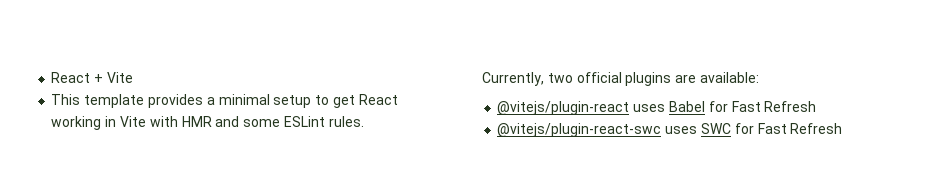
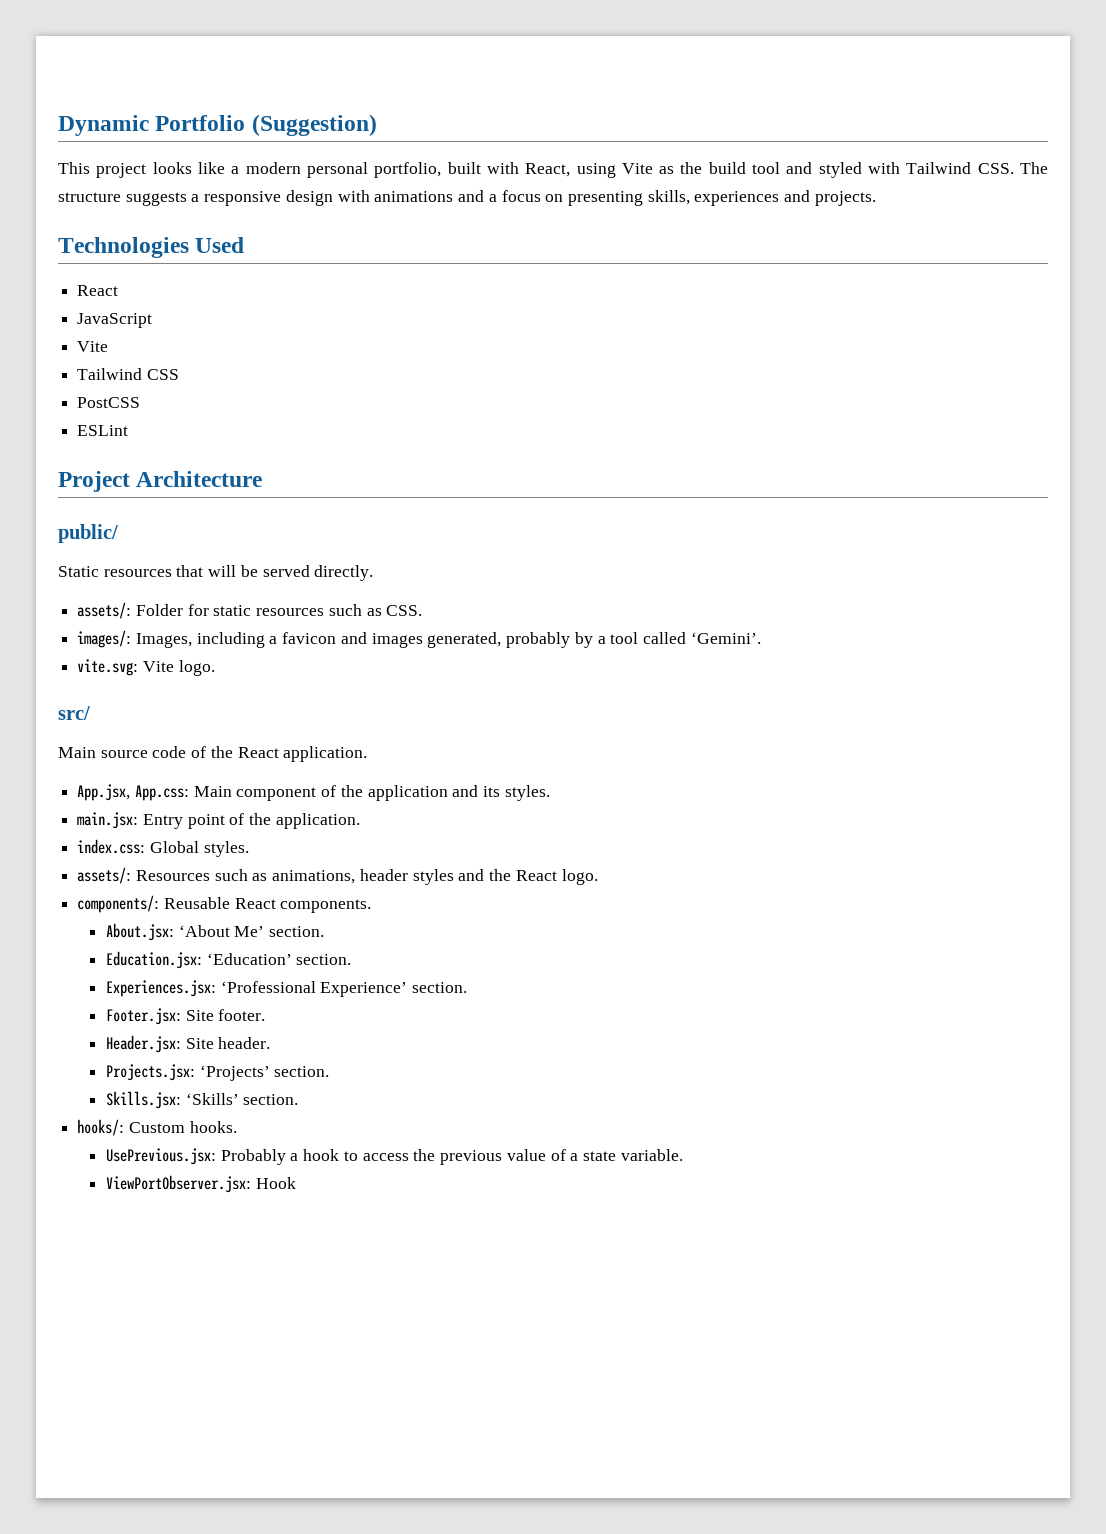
[51,72,104,83] React + -> [58,114,377,136] [58,162,1049,178] [58,190,876,206] [58,237,245,258] [77,285,119,296] [77,313,153,328] Dynamic Portfolio (Suggestion) // This project looks like a modern personal portfolio, built with React, using Vite as the build tool and styled with Tailwind CSS. The structure suggests a responsive design with animations and a focus on presenting skills, experiences and projects. // Technologies Used // React // JavaScript //
[51,94,398,108] [51,116,364,130] [482,72,759,86] [497,101,817,115] [497,123,843,137] This template provides a minimal setup to get React working in Vite with HMR and some ESLint rules. // Currently, two official plugins are available: // @vitejs/plugin-react uses Babel for Fast Refresh // @vitejs/plugin-react-swc uses SWC for Fast Refresh -> [77,368,179,380] [77,397,141,408] [77,425,129,436] [58,471,263,492] [58,524,118,543] [58,565,374,581] [77,602,423,619] [77,630,761,648] [77,659,215,676] [58,706,90,720] [58,746,368,762] [77,784,550,801] [77,812,360,829] [77,839,249,857] [77,867,598,885] [77,895,372,913] [106,923,325,941] [106,951,352,969] [106,980,468,997] [106,1008,266,1025] [106,1035,271,1053] [106,1064,330,1081] [106,1091,299,1109] [77,1119,237,1136] [106,1148,683,1165] [106,1175,296,1193] Tailwind CSS // PostCSS // ESLint // Project Architecture // public/ // Static resources that will be served directly. // assets/: Folder for static resources such as CSS. // images/: Images, including a favicon and images generated, probably by a tool called ‘Gemini’. // vite.svg: Vite logo. // src/ // Main source code of the React application. // App.jsx, App.css: Main component of the application and its styles. // main.jsx: Entry point of the application. // index.css: Global styles. // assets/: Resources such as animations, header styles and the React logo. // components/: Reusable React components. // About.jsx: ‘About Me’ section. // Education.jsx: ‘Education’ section. // Experiences.jsx: ‘Professional Experience’ section. // Footer.jsx: Site footer. // Header.jsx: Site header. // Projects.jsx: ‘Projects’ section. // Skills.jsx: ‘Skills’ section. // hooks/: Custom hooks. // UsePrevious.jsx: Probably a hook to access the previous value of a state variable. // ViewPortObserver.jsx: Hook

